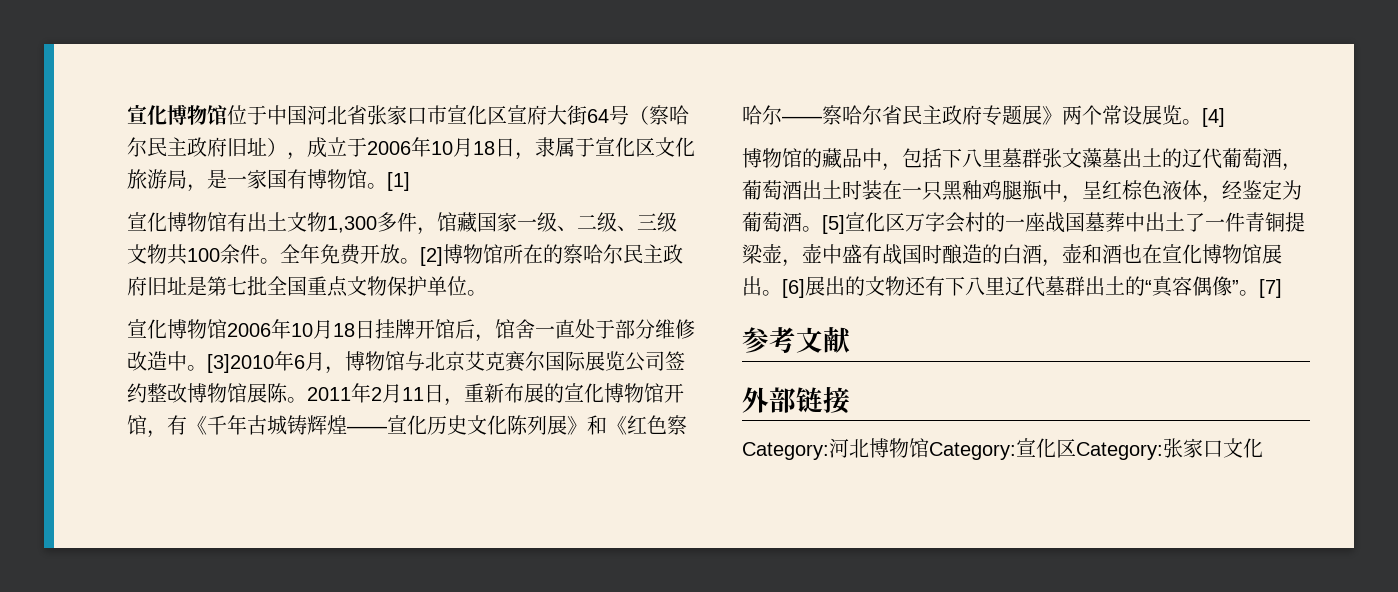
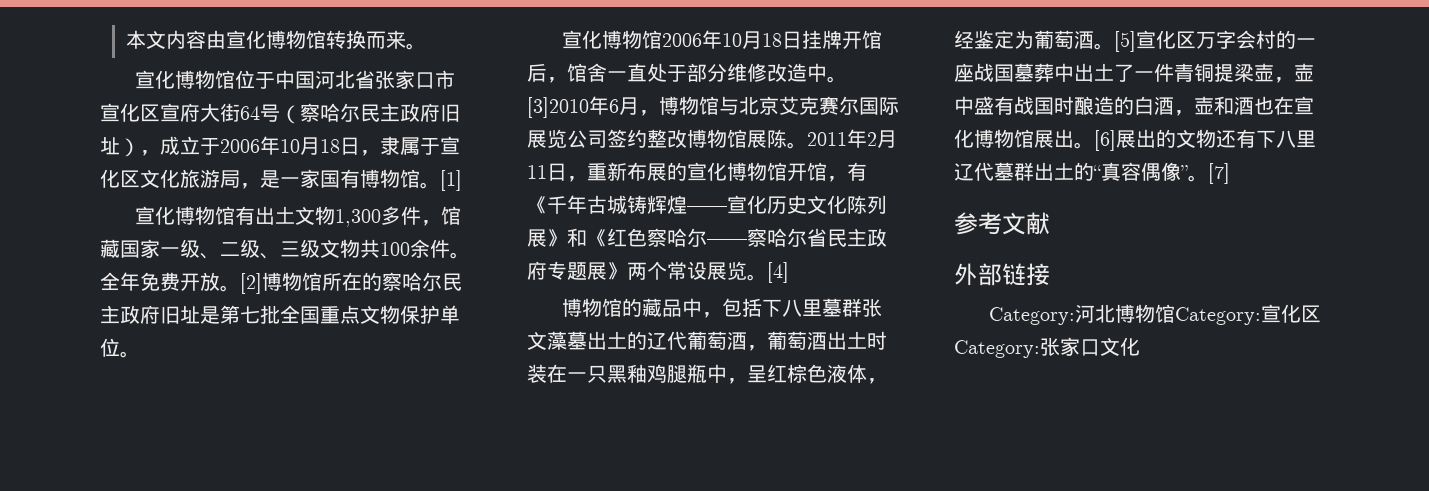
(127, 114) none -> [126,30,427,50] 本文内容由宣化博物馆转换而来。 //

